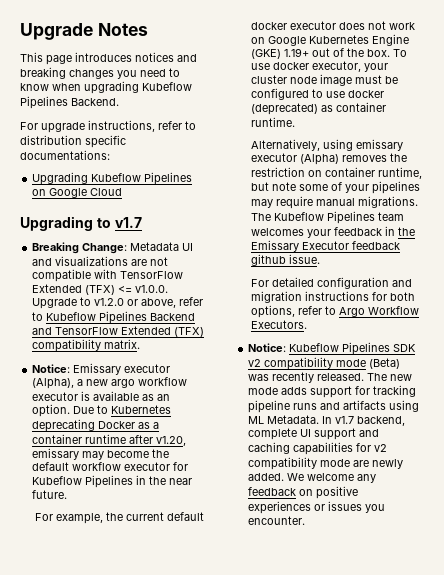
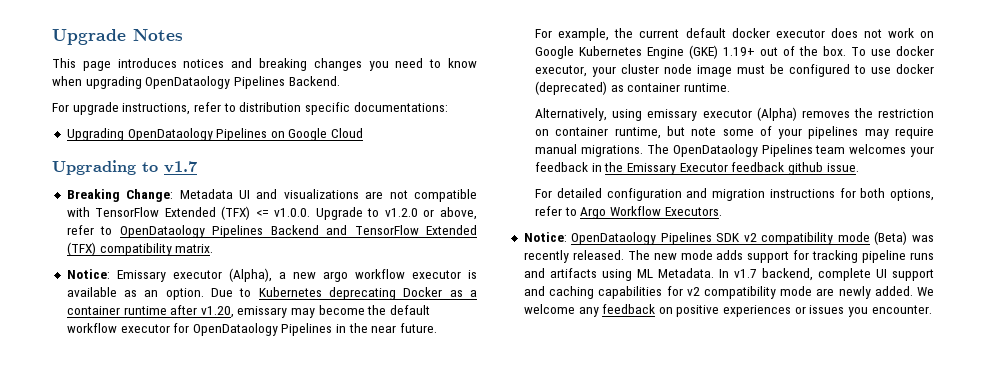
[142,82,192,91] Kubeflow -> [145,76,231,89] OpenDataology
[91,173,142,182] Kubeflow -> [127,128,213,141] OpenDataology
[46,312,97,321] Kubeflow -> [119,225,205,238] OpenDataology
[32,476,83,485] Kubeflow -> [192,323,278,336] OpenDataology
[274,212,325,221] Kubeflow -> [672,144,758,157] OpenDataology
[289,343,340,352] Kubeflow -> [571,232,657,245] OpenDataology

